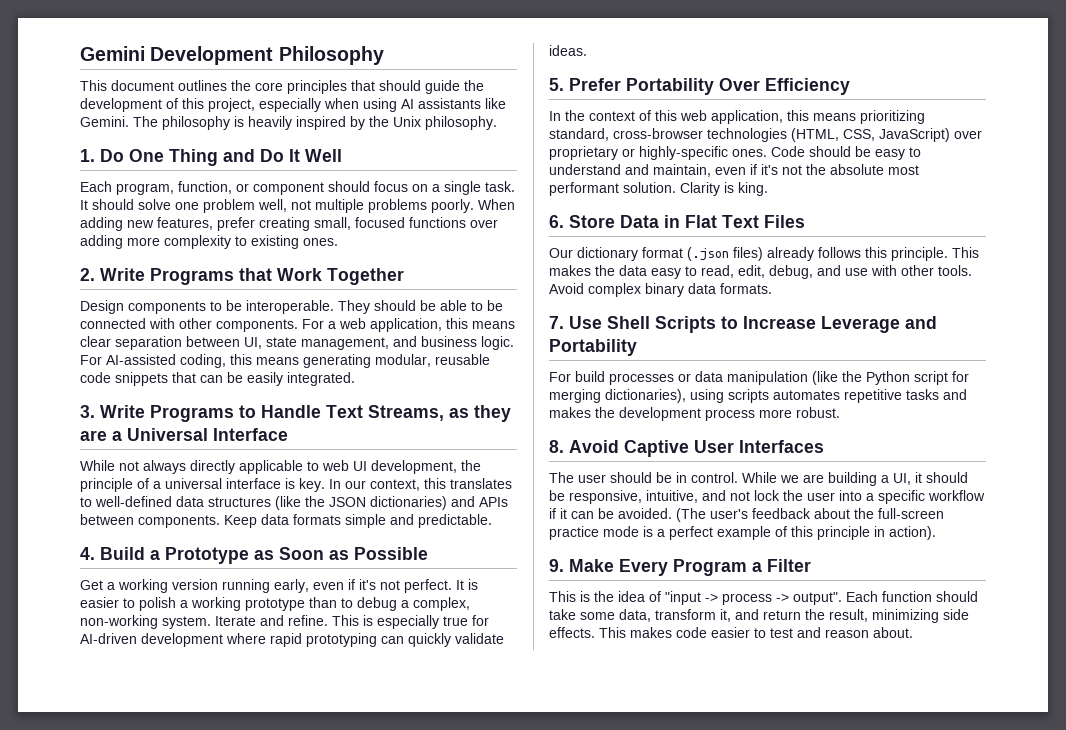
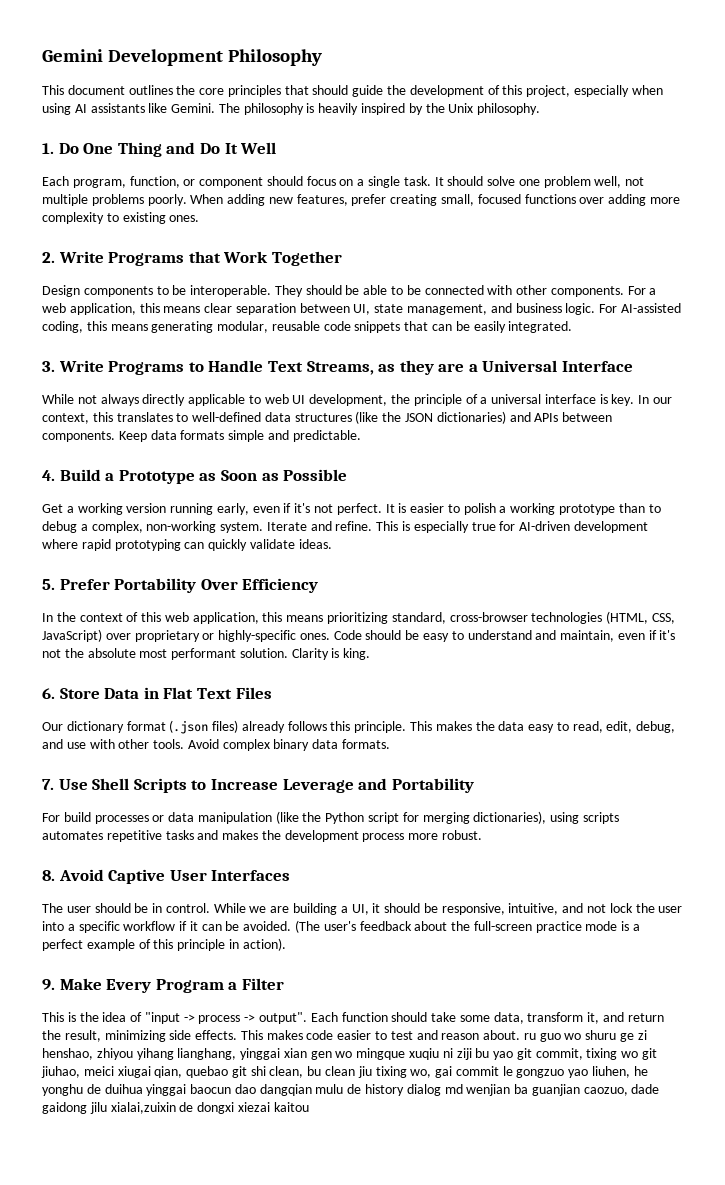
(913, 632) none -> [523,1030,647,1042] [42,1048,658,1060] [41,1066,648,1078] [42,1084,660,1096] [42,1102,309,1114] ru guo wo shuru ge zi henshao, zhiyou yihang lianghang, yinggai xian gen wo mingque xuqiu ni ziji bu yao git commit, tixing wo git jiuhao, meici xiugai qian, quebao git shi clean, bu clean jiu tixing wo, gai commit le gongzuo yao liuhen, he yonghu de duihua yinggai baocun dao dangqian mulu de history dialog md wenjian ba guanjian caozuo, dade gaidong jilu xialai,zuixin de dongxi xiezai kaitou

